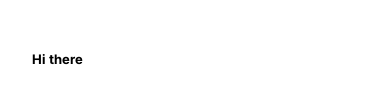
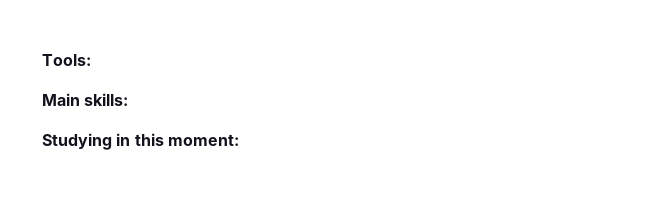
[32,53,83,65] Hi there -> [42,54,91,66] [42,93,129,106] [42,133,239,150] Tools: // Main skills: // Studying in this moment:

